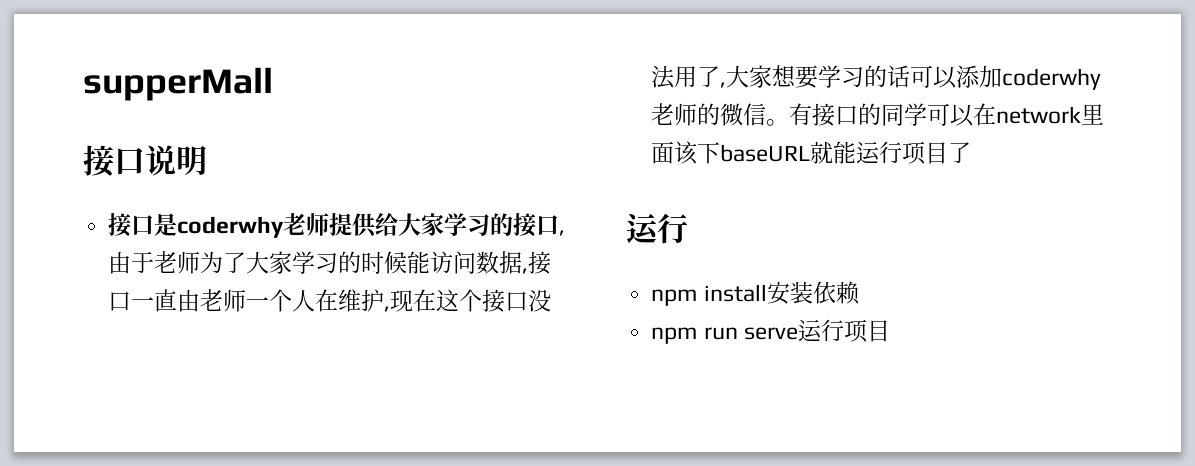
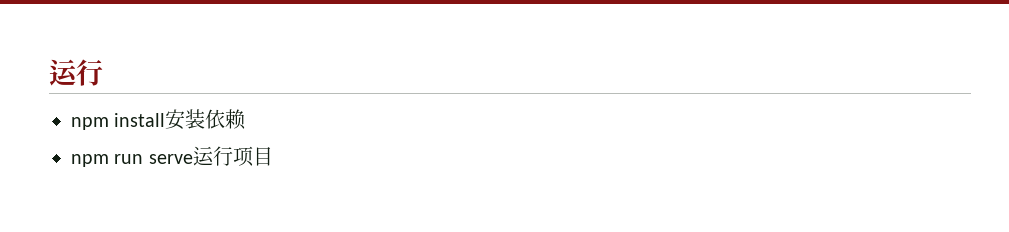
[83,67,273,101] [83,145,207,177] [108,213,566,238] [108,251,552,274] [108,289,552,312] [651,65,1102,90] [651,103,1105,127] [651,141,972,165] supperMall // 接口说明 // 接口是coderwhy老师提供给大家学习的接口,由于老师为了大家学习的时候能访问数据,接口一直由老师一个人在维护,现在这个接口没法用了,大家想要学习的话可以添加coderwhy老师的微信。有接口的同学可以在network里面该下baseURL就能运行项目了 // -> (49, 72) none

